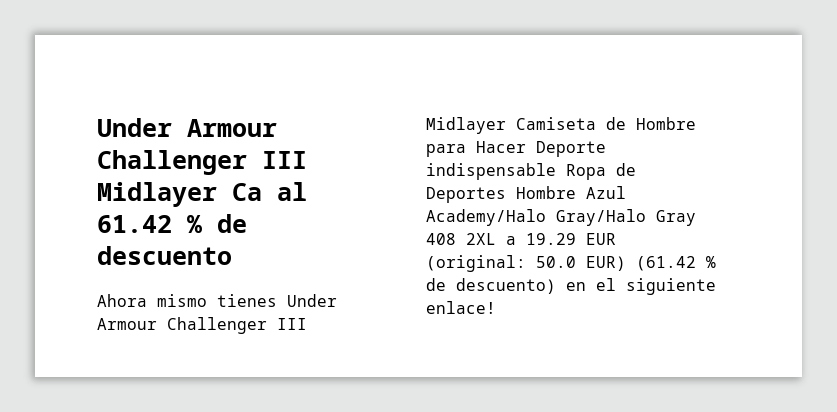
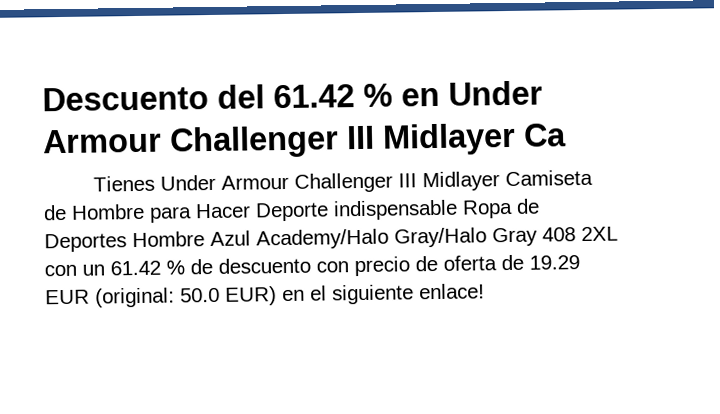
(97, 127) none -> [42,83,440,112] Descuento del 61.42 % en
[277,182,307,201] [97,214,247,233] [97,246,232,265] [97,294,277,307] al 61.42 % de descuento // Ahora mismo tienes -> [93,175,156,192] // Tienes
[506,236,516,245] a -> [44,254,524,277] con un 61.42 % de descuento con precio de oferta de
[636,256,716,271] [426,278,556,294] (61.42 % de descuento) -> (277, 296) none

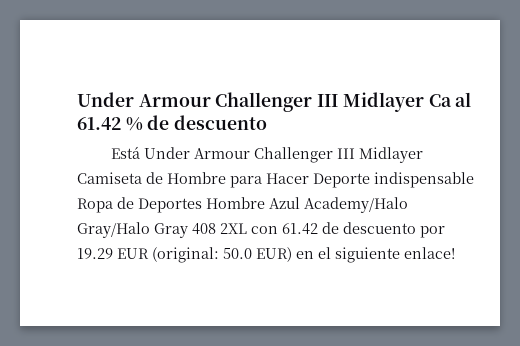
[42,83,440,112] Descuento del 61.42 % en -> (77, 99) none
[93,175,156,192] // Tienes -> [455,92,472,107] [77,115,268,131] [111,146,141,159] al 61.42 % de descuento // Está
[82,254,524,277] un 61.42 % de descuento con precio de oferta de -> [282,222,445,238] 61.42 de descuento por

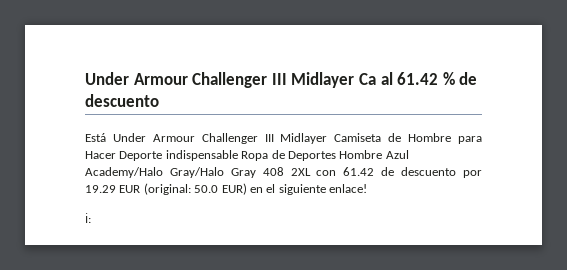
(455, 253) none -> [85,213,91,223] // ℹ:

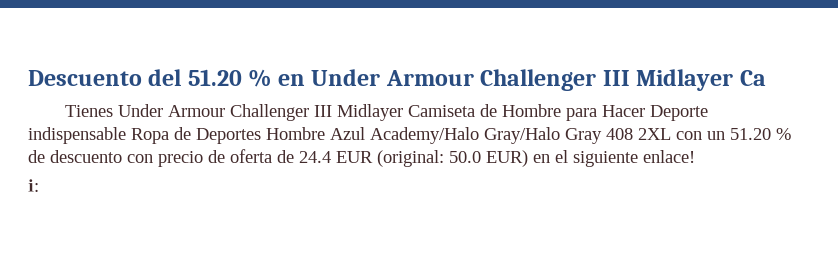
(85, 78) none -> [28,69,305,87] Descuento del 51.20 % en
[380,72,478,85] [85,94,159,107] [85,133,106,142] al 61.42 % de descuento // Está -> [64,105,113,117] // Tienes
[343,167,483,178] [85,185,116,193] 61.42 de descuento por 19.29 -> [707,128,791,140] [28,149,331,167] un 51.20 % de descuento con precio de oferta de 24.4

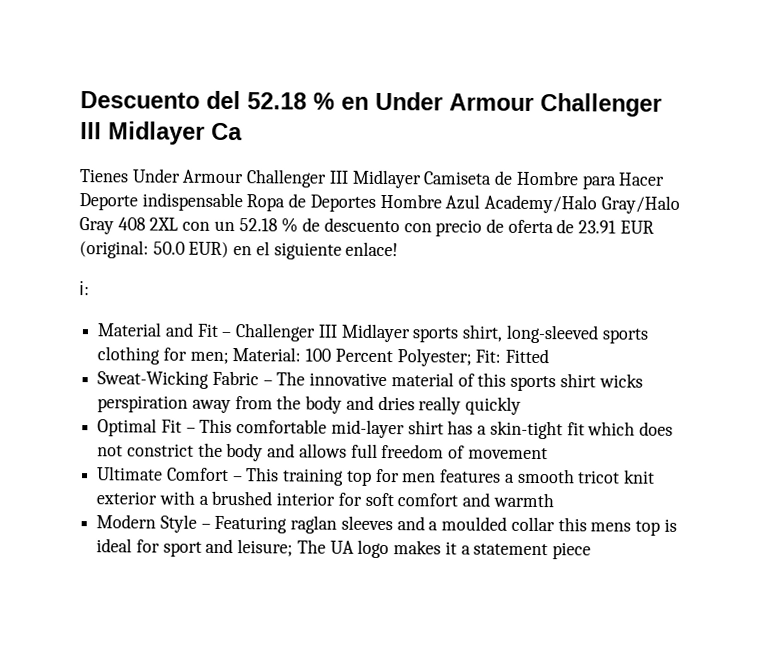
[187,69,242,86] 51.20 -> [247,92,307,110] 52.18
[730,128,771,140] 51.20 -> [238,218,278,232] 52.18
[299,151,331,163] 24.4 -> [578,220,617,234] 23.91
(39, 185) none -> [97,322,648,344] [97,346,550,367] [97,370,643,392] [97,395,522,415] [97,418,673,440] [97,442,548,462] [96,466,655,486] [96,490,554,508] [96,514,677,536] [96,538,591,560] // Material and Fit – Challenger III Midlayer sports shirt, long-sleeved sports clothing for men; Material: 100 Percent Polyester; Fit: Fitted // Sweat-Wicking Fabric – The innovative material of this sports shirt wicks perspiration away from the body and dries really quickly // Optimal Fit – This comfortable mid-layer shirt has a skin-tight fit which does not constrict the body and allows full freedom of movement // Ultimate Comfort – This training top for men features a smooth tricot knit exterior with a brushed interior for soft comfort and warmth // Modern Style – Featuring raglan sleeves and a moulded collar this mens top is ideal for sport and leisure; The UA logo makes it a statement piece

